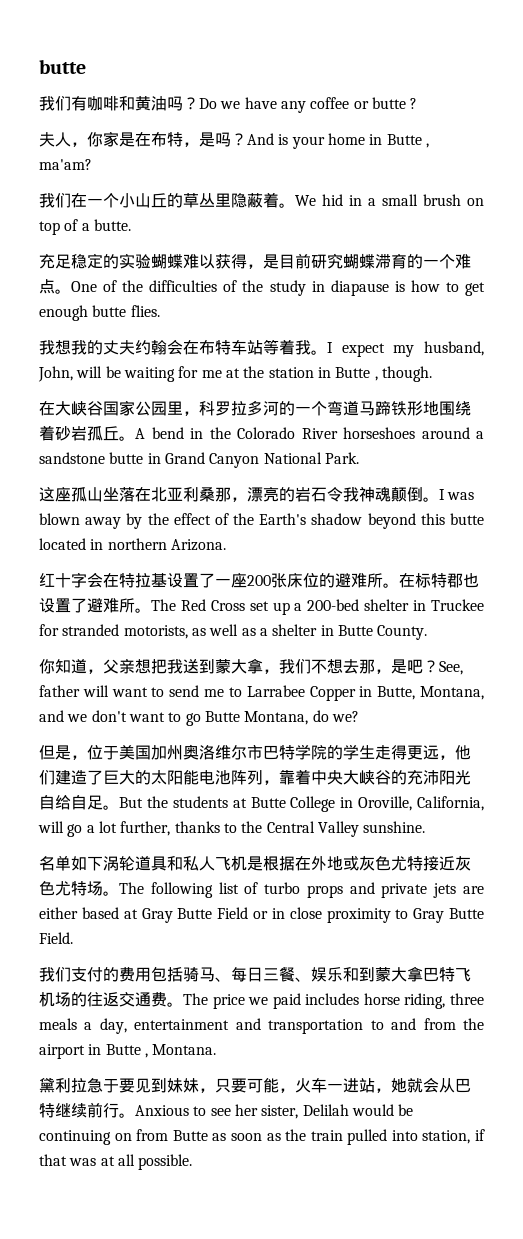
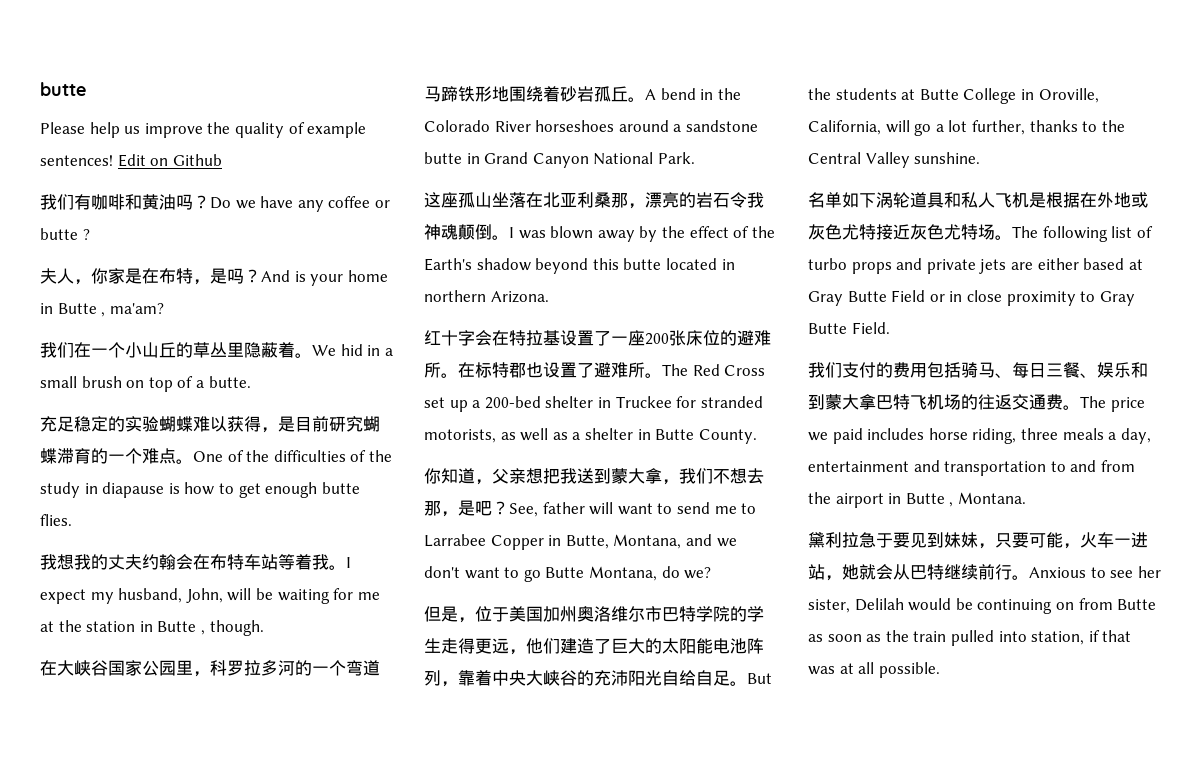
[39,59,86,74] butte -> [40,82,86,96] [40,122,367,138] [40,154,222,167] butte // Please help us improve the quality of example sentences! Edit on Github

